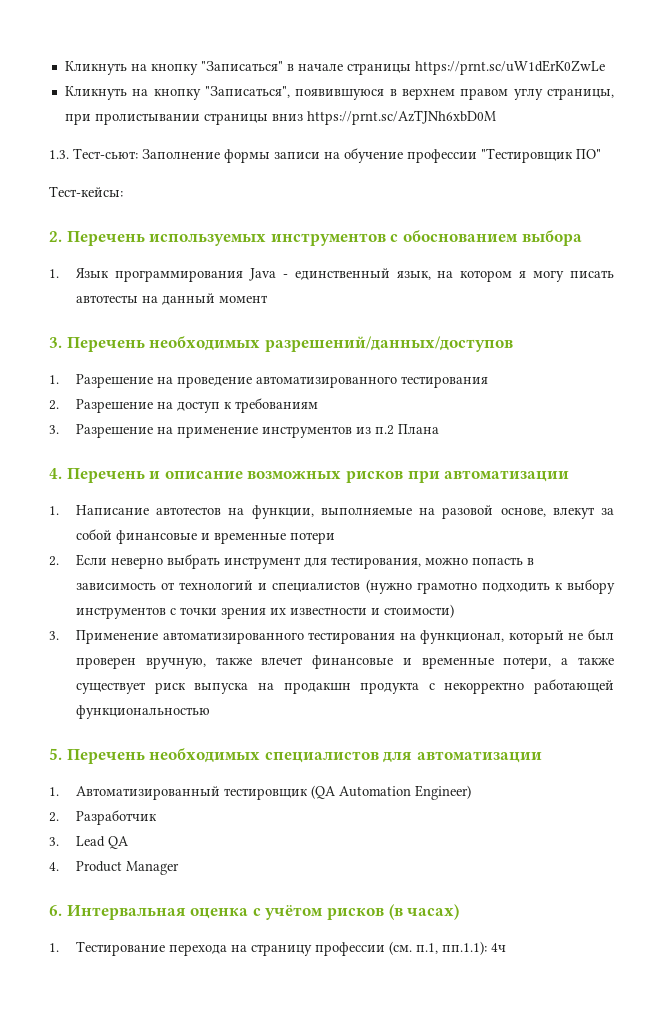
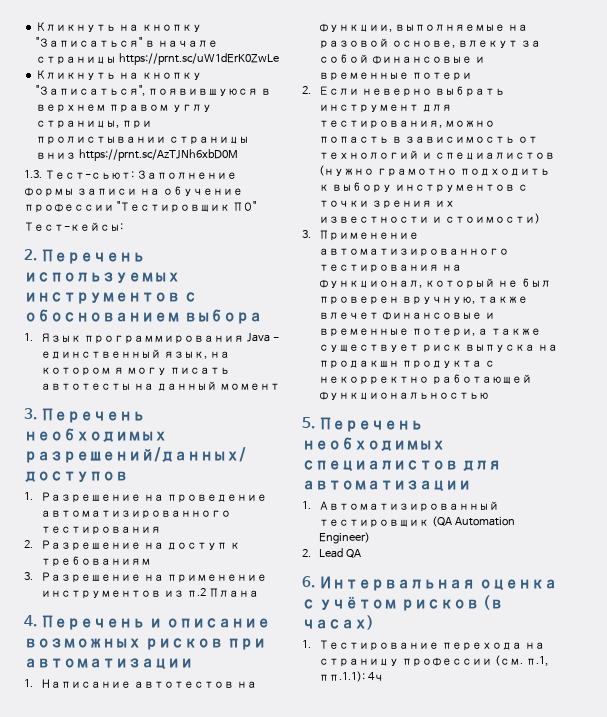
[76,810,158,825] [49,837,59,846] Разработчик // 3. -> (311, 553) none
[49,861,180,875] // 4. Product Manager -> (361, 553) none

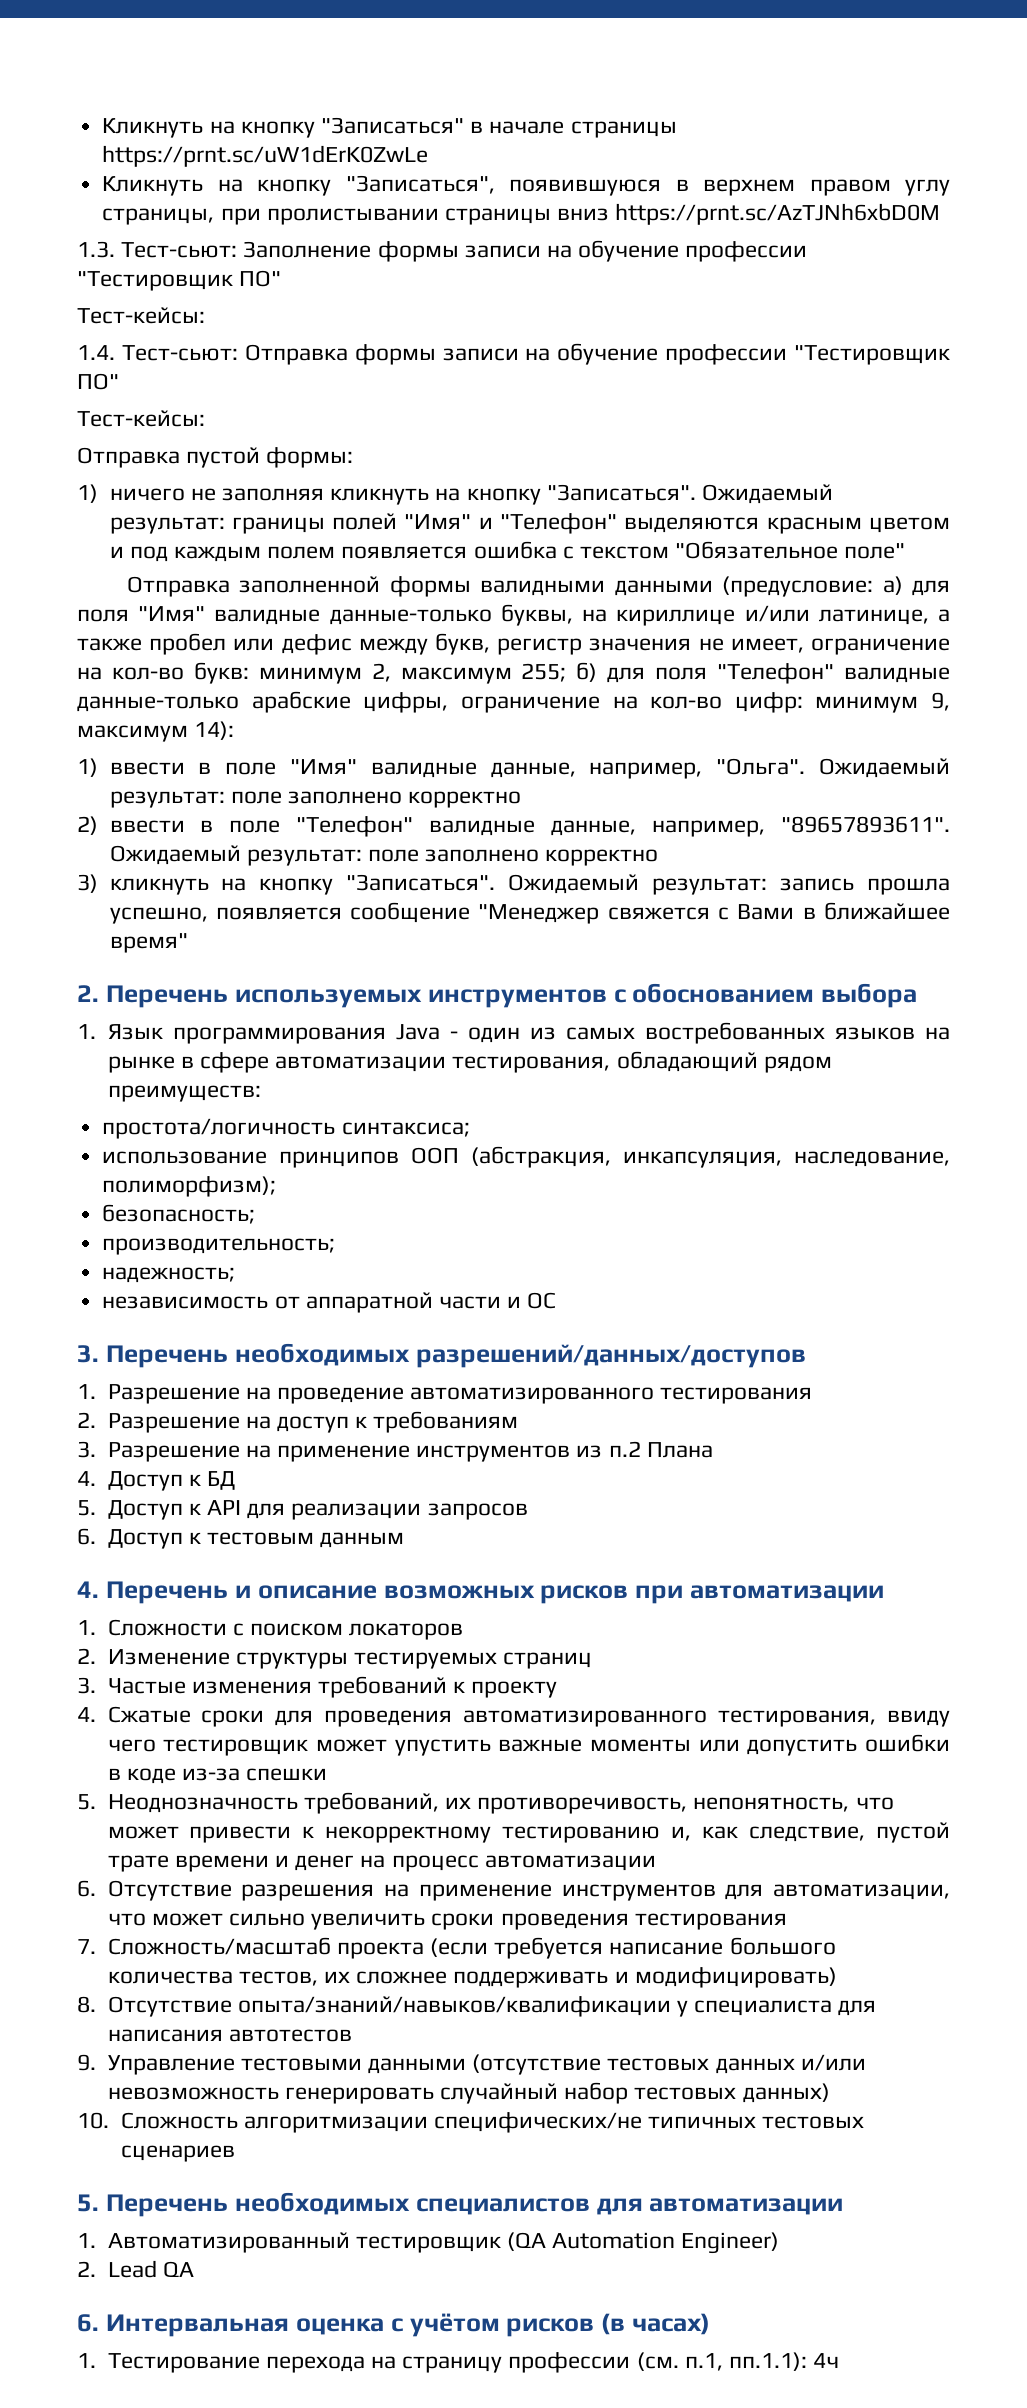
(123, 226) none -> [77,343,950,365] [77,373,119,390] [77,410,205,427] [77,447,354,468] [77,484,833,505] [109,513,950,534] [109,541,906,562] [126,576,951,597] [77,604,950,626] [77,633,951,655] [77,662,950,684] [77,691,950,713] [77,721,235,742] [77,758,950,779] [109,791,522,808] [77,816,950,837] [109,845,659,866] [77,874,951,895] [109,902,950,924] [109,933,188,953] // 1.4. Тест-сьют: Отправка формы записи на обучение профессии "Тестировщик ПО" // Тест-кейсы: // Отправка пустой формы: // 1) ничего не заполняя кликнуть на кнопку "Записаться". Ожидаемый результат: границы полей "Имя" и "Телефон" выделяются красным цветом и под каждым полем появляется ошибка с текстом "Обязательное поле" // Отправка заполненной формы валидными данными (предусловие: а) для поля "Имя" валидные данные-только буквы, на кириллице и/или латинице, а также пробел или дефис между букв, регистр значения не имеет, ограничение на кол-во букв: минимум 2, максимум 255; б) для поля "Телефон" валидные данные-только арабские цифры, ограничение на кол-во цифр: минимум 9, максимум 14): // 1) ввести в поле "Имя" валидные данные, например, "Ольга". Ожидаемый результат: поле заполнено корректно // 2) ввести в поле "Телефон" валидные данные, например, "89657893611". Ожидаемый результат: поле заполнено корректно // 3) кликнуть на кнопку "Записаться". Ожидаемый результат: запись прошла успешно, появляется сообщение "Менеджер свяжется с Вами в ближайшее время"
[40,349,230,359] [40,367,230,376] [40,381,280,391] единственный язык, на котором я могу писать автотесты на данный момент -> [467,1022,950,1044] [107,1051,832,1073] [107,1085,261,1102] [102,1118,470,1139] [102,1146,950,1168] [102,1176,277,1197] [102,1204,256,1224] [102,1238,336,1255] [102,1267,236,1283] [102,1292,557,1313] один из самых востребованных языков на рынке в сфере автоматизации тестирования, обладающий рядом преимуществ: // простота/логичность синтаксиса; // использование принципов ООП (абстракция, инкапсуляция, наследование, полиморфизм); // безопасность; // производительность; // надежность; // независимость от аппаратной части и ОС
(259, 592) none -> [77,1471,235,1491] [77,1500,528,1520] [77,1528,405,1549] // 4. Доступ к БД // 5. Доступ к API для реализации запросов // 6. Доступ к тестовым данным
[40,679,257,688] [318,23,528,32] [318,38,541,49] [318,54,485,64] [318,72,472,81] [302,86,505,97] [318,104,452,113] [318,120,495,129] [318,136,538,143] [318,150,555,160] [318,165,550,177] [318,182,528,193] [318,200,455,209] [318,213,540,224] [302,230,419,241] [318,248,509,257] [318,264,462,273] [318,278,551,289] [318,296,528,305] [318,311,495,320] [318,328,541,337] [318,344,558,353] [318,360,495,369] [318,374,532,385] [318,391,489,400] Написание автотестов на функции, выполняемые на разовой основе, влекут за собой финансовые и временные потери // 2. Если неверно выбрать инструмент для тестирования, можно попасть в зависимость от технологий и специалистов (нужно грамотно подходить к выбору инструментов с точки зрения их известности и стоимости) // 3. Применение автоматизированного тестирования на функционал, который не был проверен вручную, также влечет финансовые и временные потери, а также существует риск выпуска на продакшн продукта с некорректно работающей функциональностью -> [107,1619,464,1640] [77,1648,593,1669] [77,1676,558,1698] [77,1706,950,1727] [107,1734,950,1756] [107,1768,328,1784] [77,1792,894,1814] [107,1822,950,1843] [107,1855,656,1872] [77,1880,950,1901] [107,1913,787,1930] [77,1937,836,1959] [107,1967,837,1988] [77,1996,877,2017] [107,2029,352,2042] [77,2054,866,2075] [107,2082,830,2104] [77,2112,865,2133] [120,2145,235,2162] Сложности с поиском локаторов // 2. Изменение структуры тестируемых страниц // 3. Частые изменения требований к проекту // 4. Сжатые сроки для проведения автоматизированного тестирования, ввиду чего тестировщик может упустить важные моменты или допустить ошибки в коде из-за спешки // 5. Неоднозначность требований, их противоречивость, непонятность, что может привести к некорректному тестированию и, как следствие, пустой трате времени и денег на процесс автоматизации // 6. Отсутствие разрешения на применение инструментов для автоматизации, что может сильно увеличить сроки проведения тестирования // 7. Сложность/масштаб проекта (если требуется написание большого количества тестов, их сложнее поддерживать и модифицировать) // 8. Отсутствие опыта/знаний/навыков/квалификации у специалиста для написания автотестов // 9. Управление тестовыми данными (отсутствие тестовых данных и/или невозможность генерировать случайный набор тестовых данных) // 10. Сложность алгоритмизации специфических/не типичных тестовых сценариев

